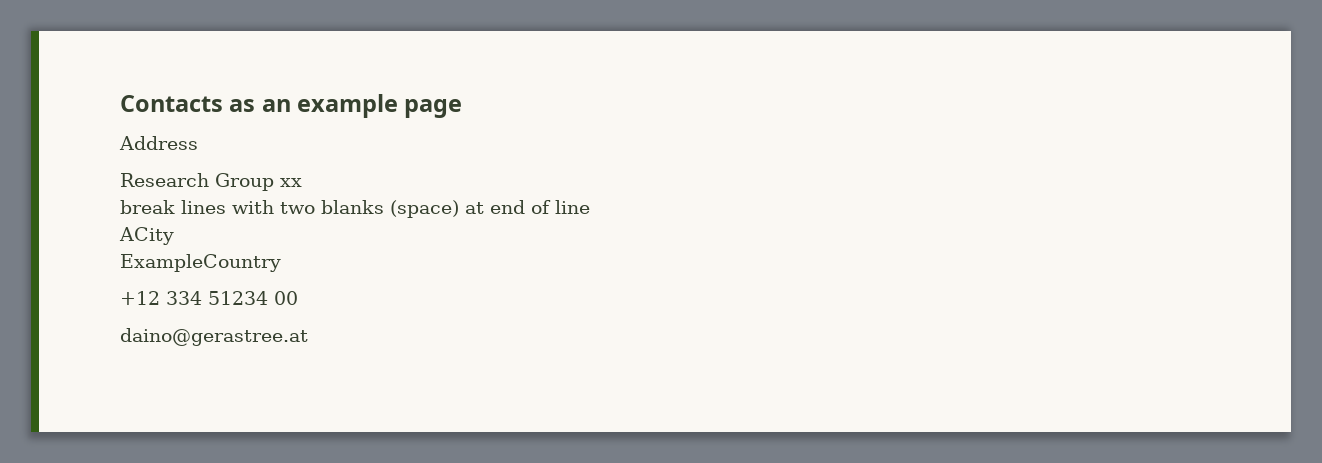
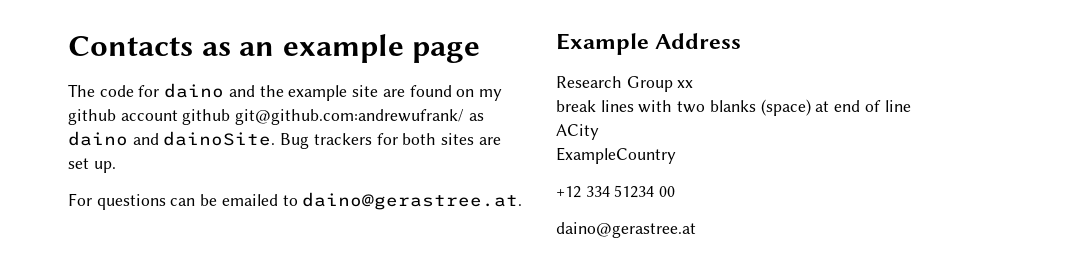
(463, 108) none -> [68,83,502,101] [68,109,484,125] [68,131,501,149] [68,158,116,173] [68,192,523,210] [556,33,649,55] The code for daino and the example site are found on my github account github git@github.com:andrewufrank/ as daino and dainoSite. Bug trackers for both sites are set up. // For questions can be emailed to daino@gerastree.at. // Example

